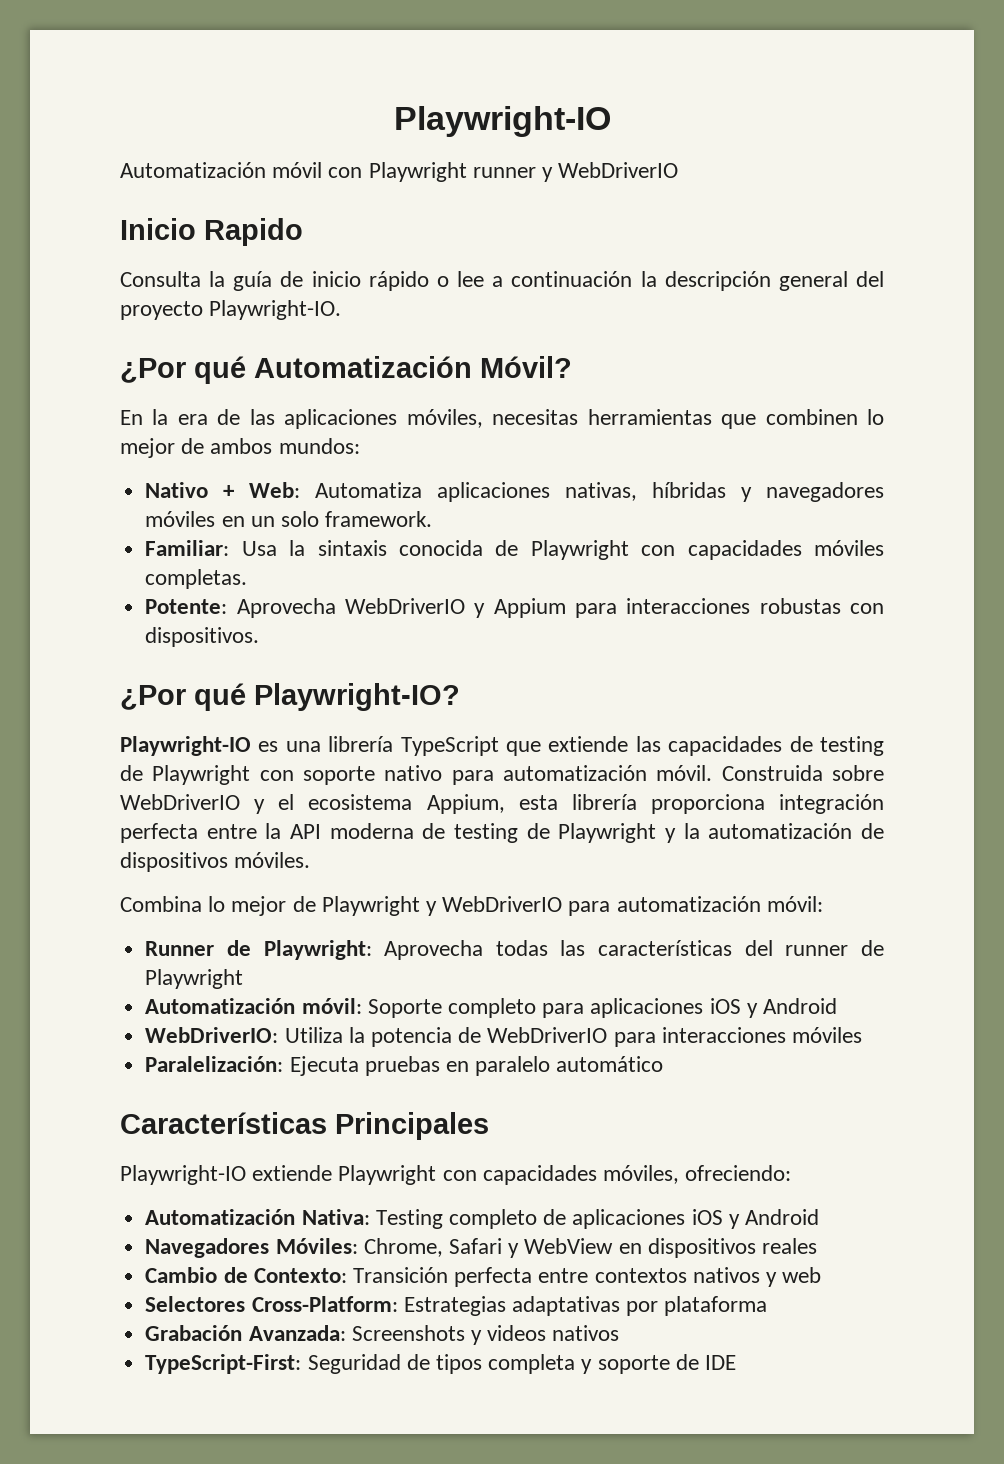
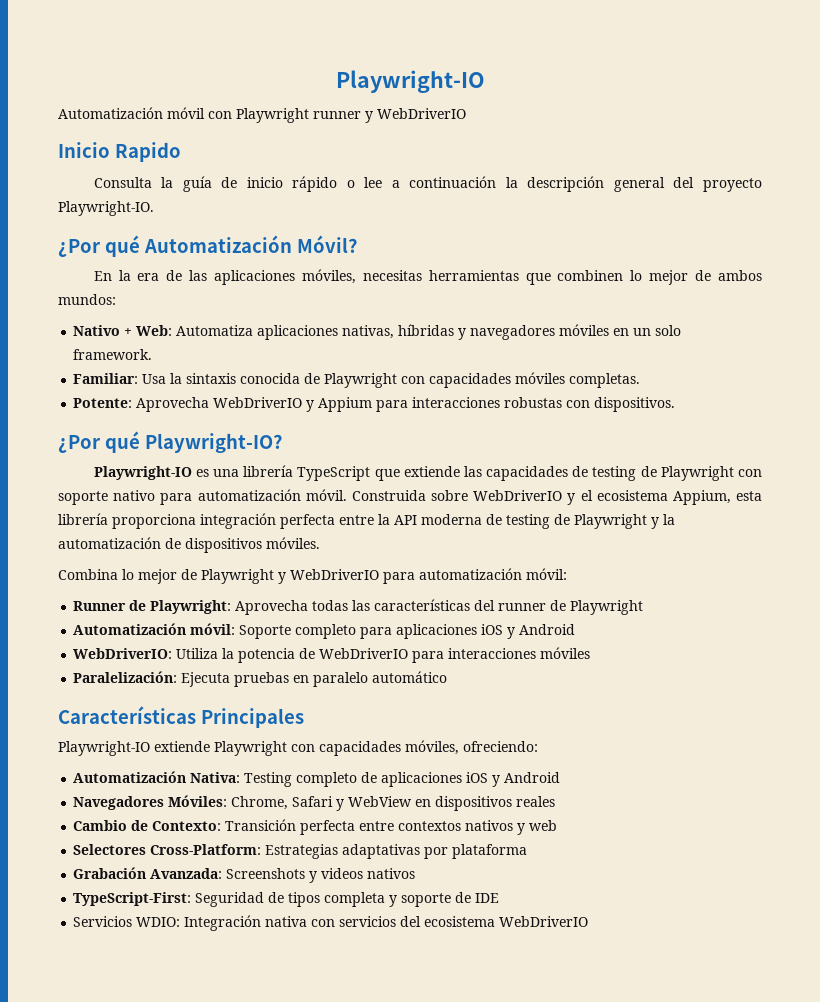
(736, 1362) none -> [73,915,589,931] // Servicios WDIO: Integración nativa con servicios del ecosistema WebDriverIO

